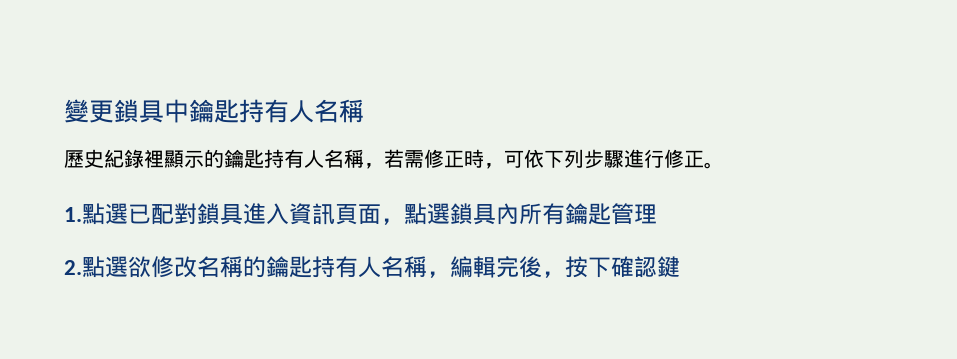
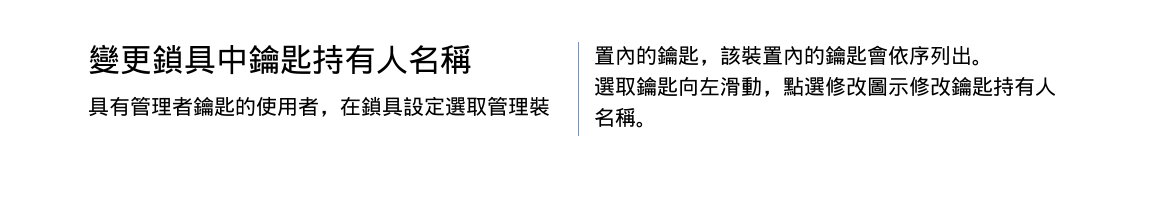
[64,149,724,169] [64,203,657,225] [64,256,680,278] 歷史紀錄裡顯示的鑰匙持有人名稱，若需修正時，可依下列步驟進行修正。 // 1.點選已配對鎖具進入資訊頁面，點選鎖具內所有鑰匙管理 // 2.點選欲修改名稱的鑰匙持有人名稱，編輯完後，按下確認鍵 -> [88,96,550,117] [594,45,993,66] [594,76,1056,97] [594,107,657,128] 具有管理者鑰匙的使用者，在鎖具設定選取管理裝置內的鑰匙，該裝置內的鑰匙會依序列出。 // 選取鑰匙向左滑動，點選修改圖示修改鑰匙持有人名稱。

